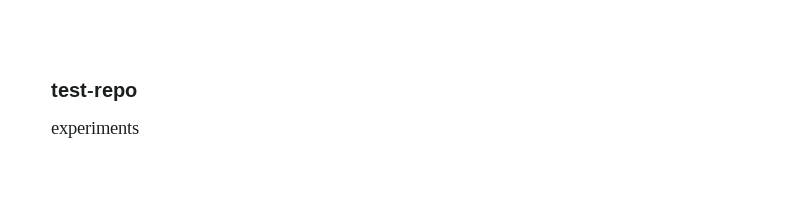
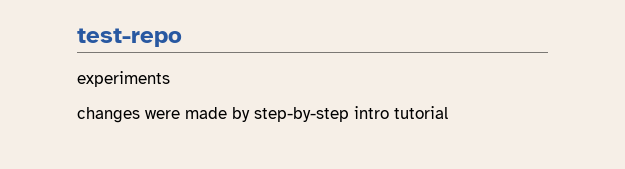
(139, 130) none -> [77,106,448,123] // changes were made by step-by-step intro tutorial

